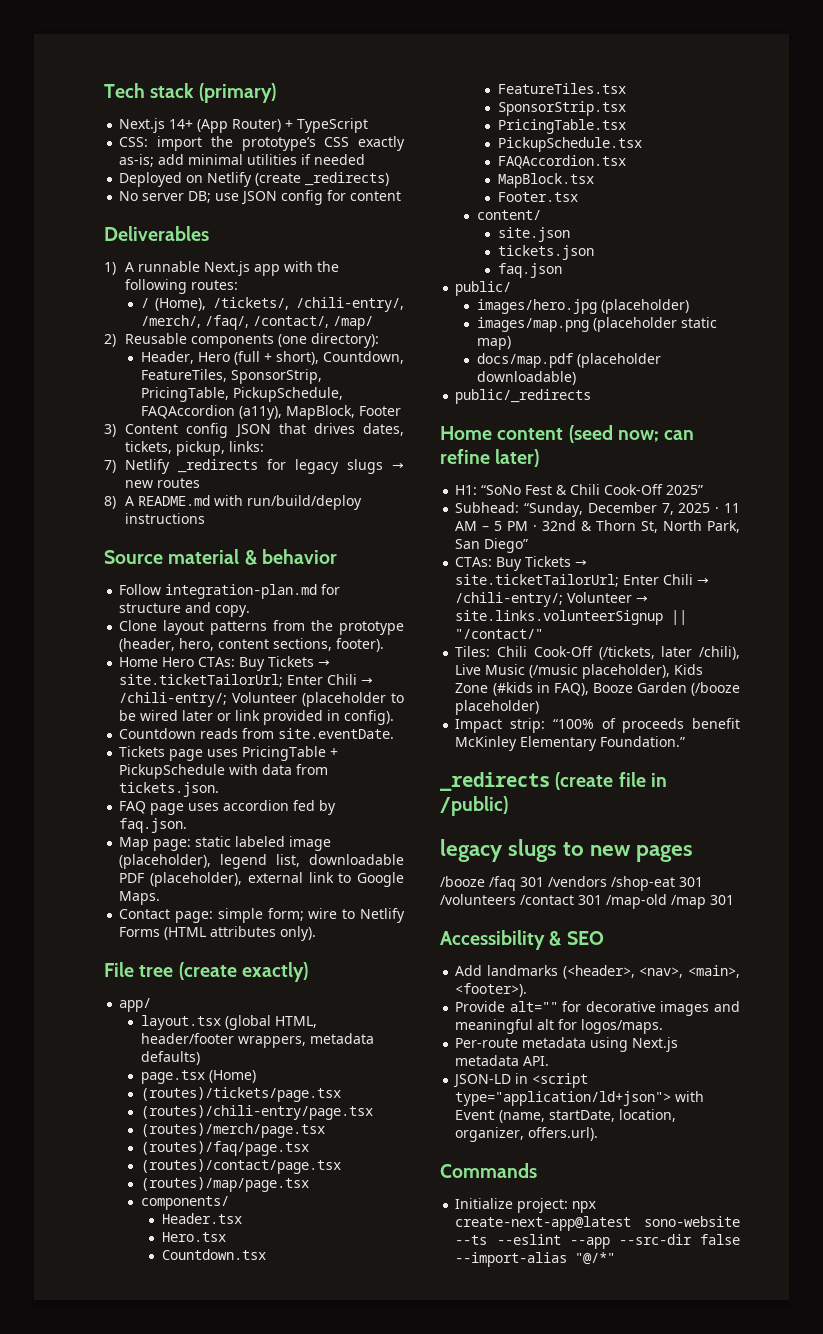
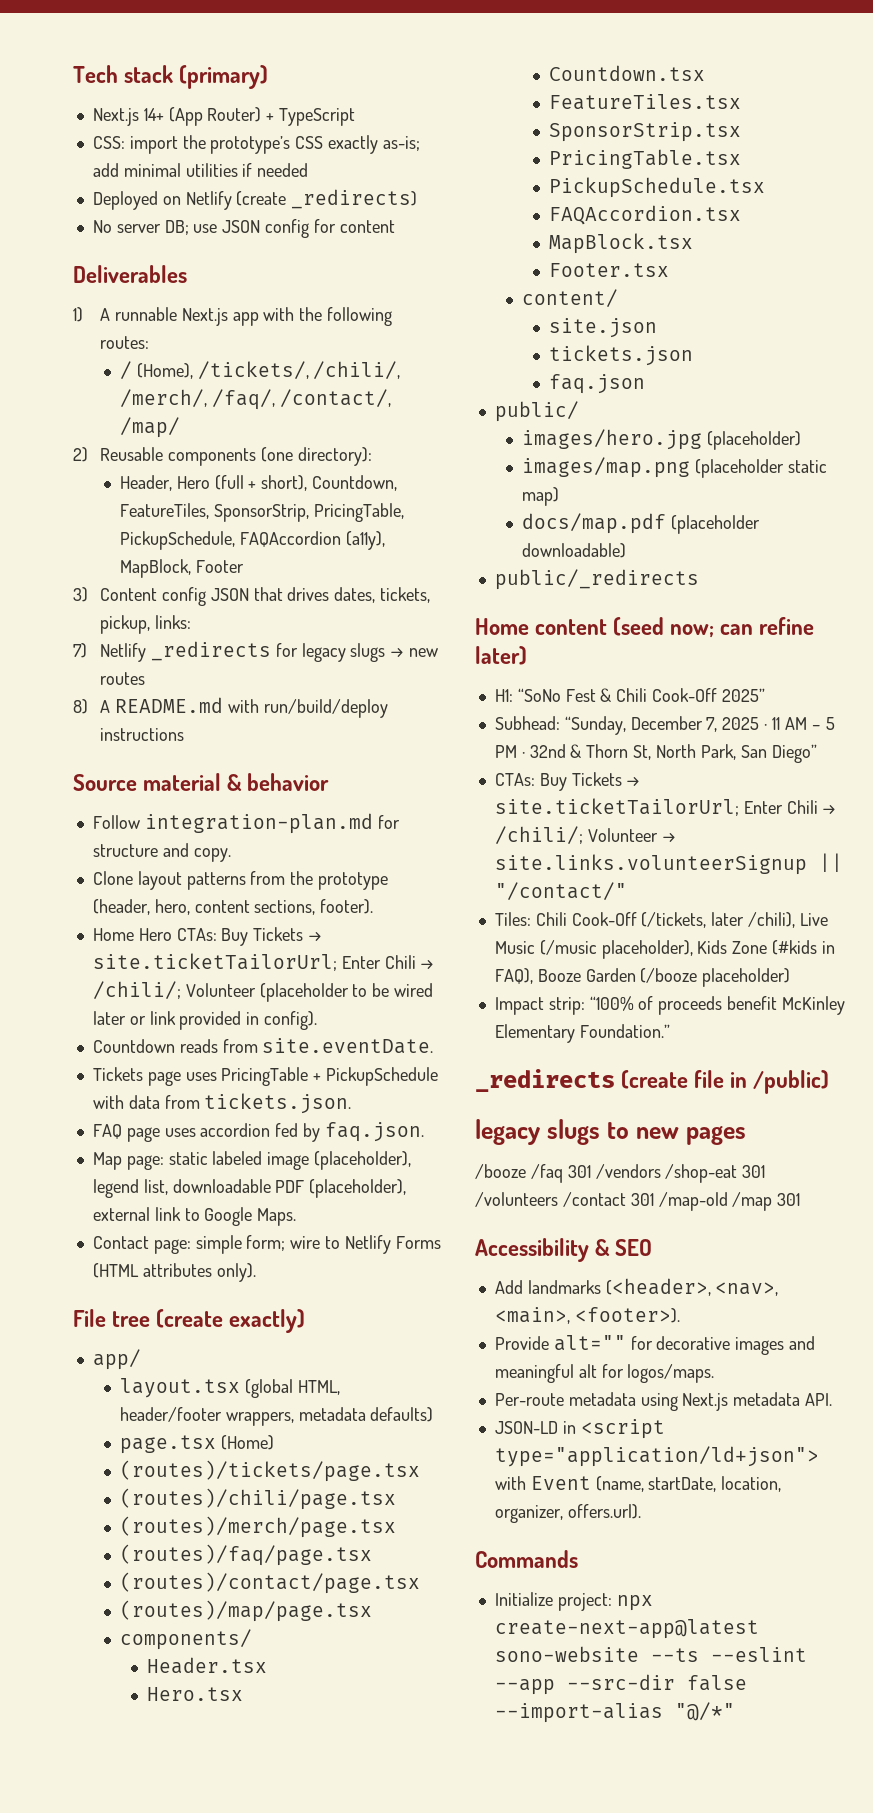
[296,297,404,312] /chili-entry/, -> [313,361,401,379] /chili/,
[119,692,228,707] /chili-entry/; -> [92,981,181,999] /chili/;
[140,1105,373,1120] (routes)/chili-entry/page.tsx -> [119,1488,396,1510] (routes)/chili/page.tsx
[455,592,564,607] /chili-entry/; -> [494,826,583,844] /chili/;

